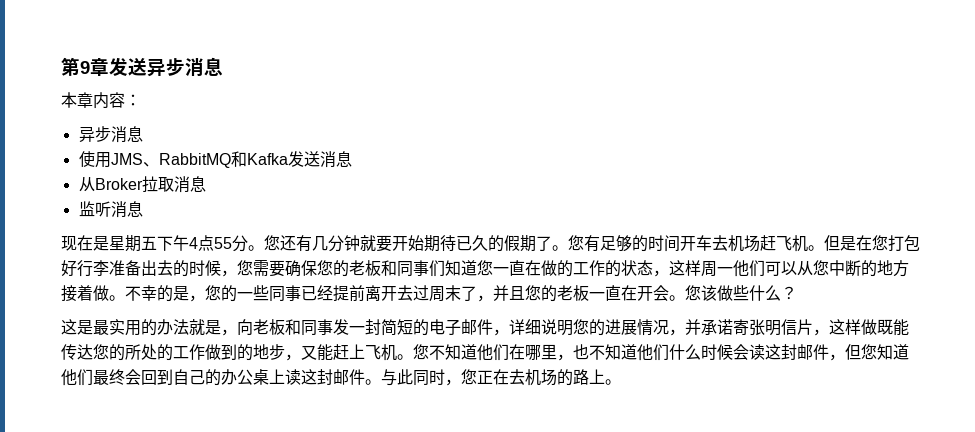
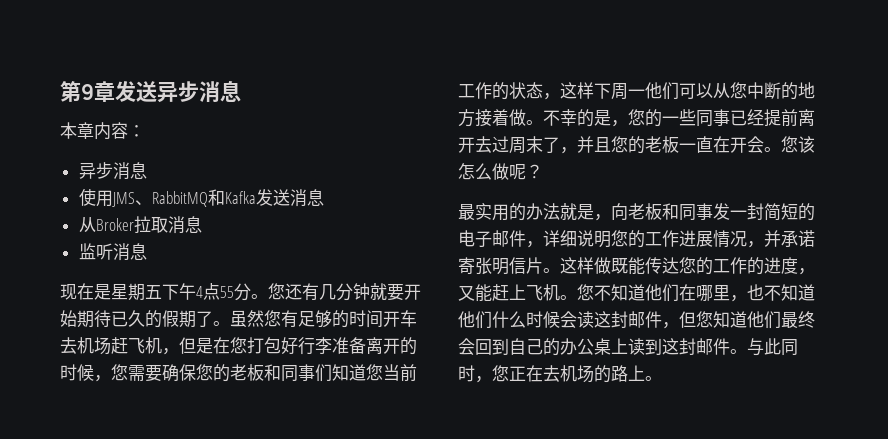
(568, 248) none -> [230,310,264,327] 虽然
[808,245,824,251] 。 -> [162,348,179,355] ，
[141,260,173,276] 出去 -> [366,337,400,354] 离开
[493,260,573,277] 一直在做的 -> [383,364,417,382] 当前
(701, 268) none -> [594,83,611,99] 下
[717,285,781,301] 做些什么 -> [458,163,526,180] 怎么做呢
[61,319,93,335] 这是 -> (543, 171) none
(605, 327) none -> [645,230,679,247] 工作
[813,329,829,336] ， -> [543,268,560,273] 。
[125,344,285,361] 所处的工作做到的地步 -> [713,257,798,275] 工作的进度
(301, 377) none -> [645,338,662,355] 到

